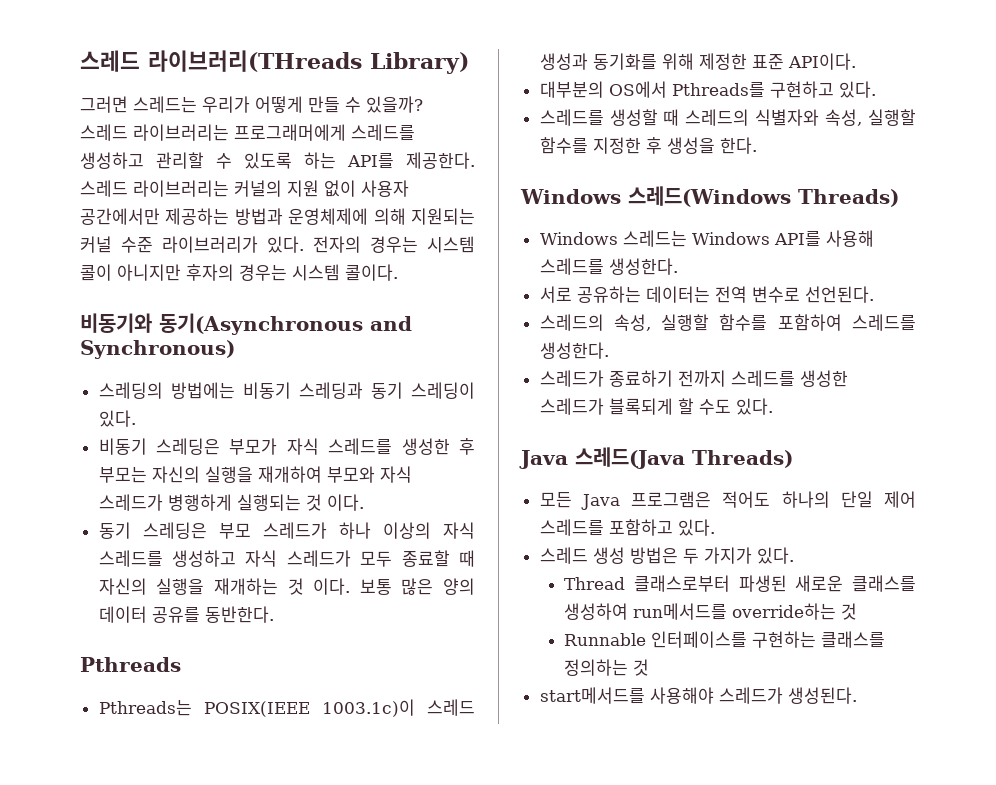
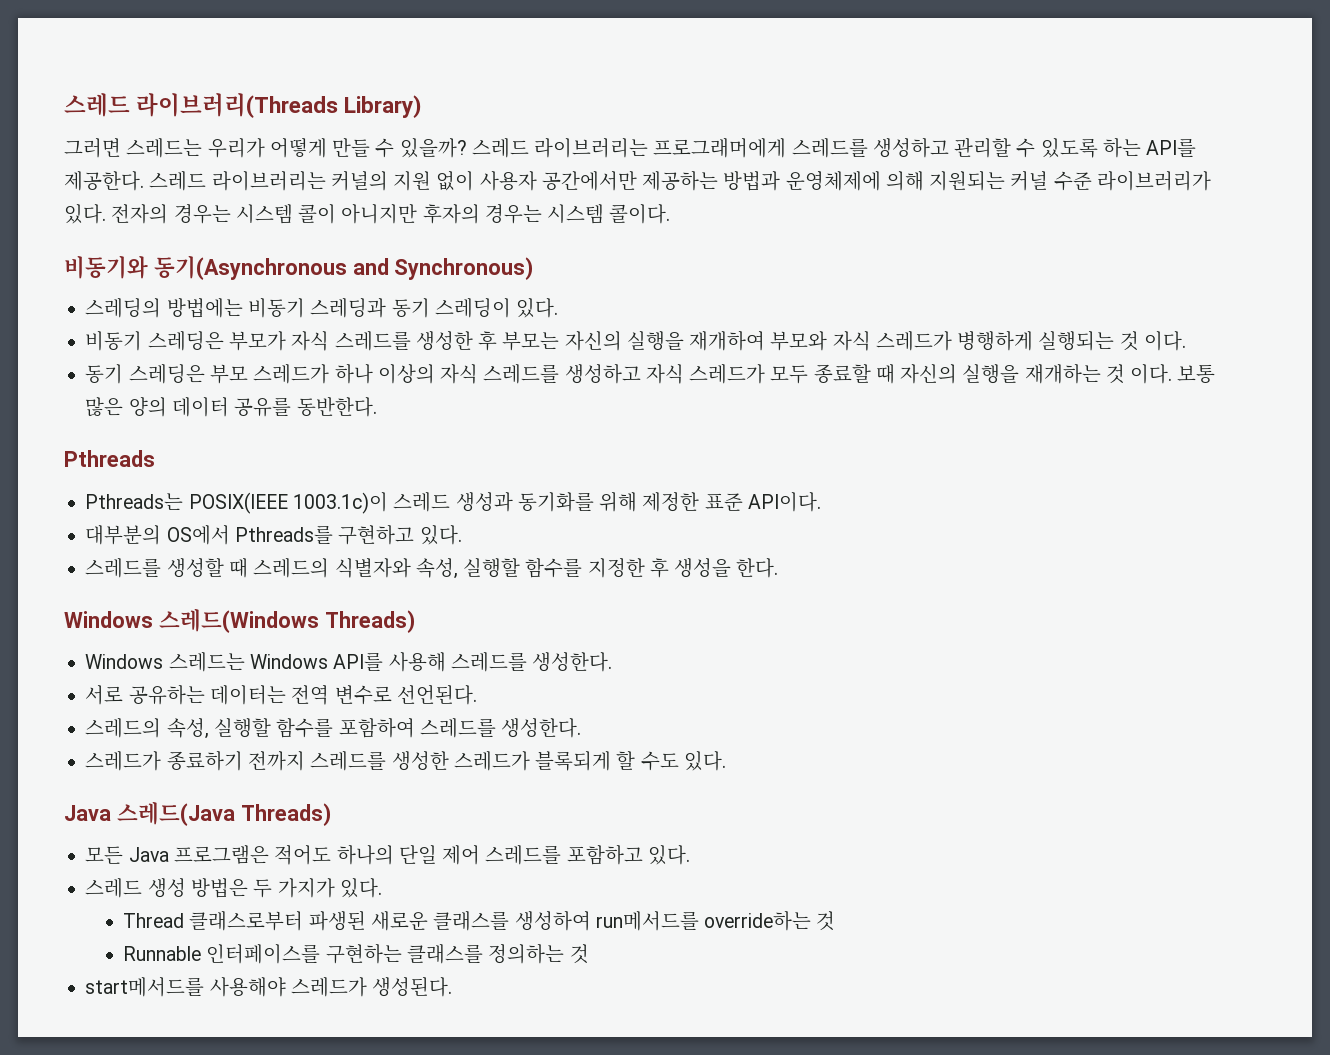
[80,50,362,72] 스레드 라이브러리(THreads -> [64,93,339,118] 스레드 라이브러리(Threads

